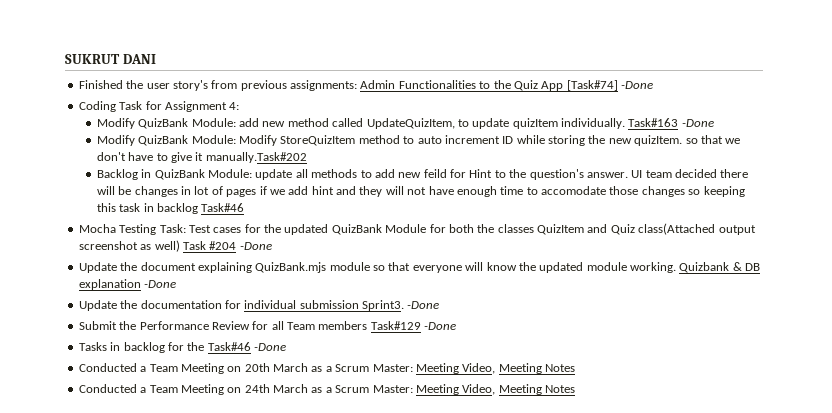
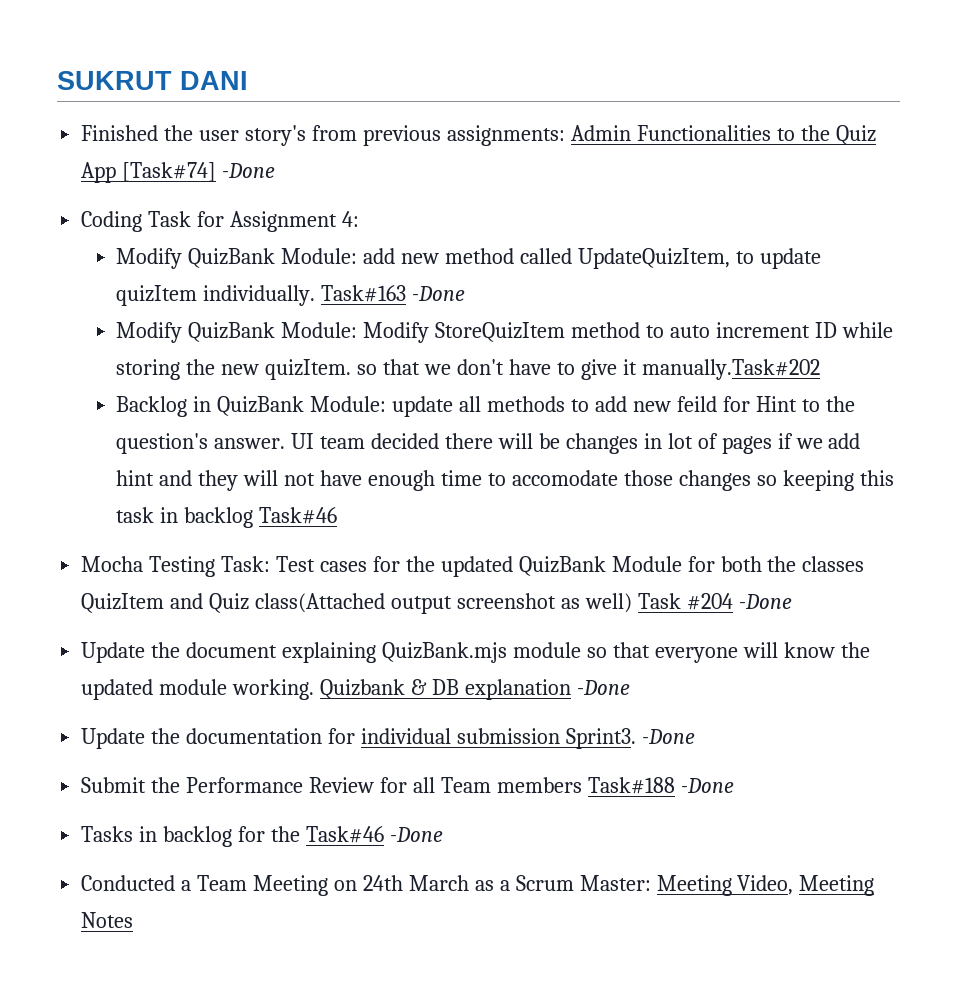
[370,321,421,330] Task#129 -> [587,777,675,794] Task#188
[78,363,575,374] // Conducted a Team Meeting on 20th March as a Scrum Master: Meeting Video, Meeting Notes -> (443, 834) none

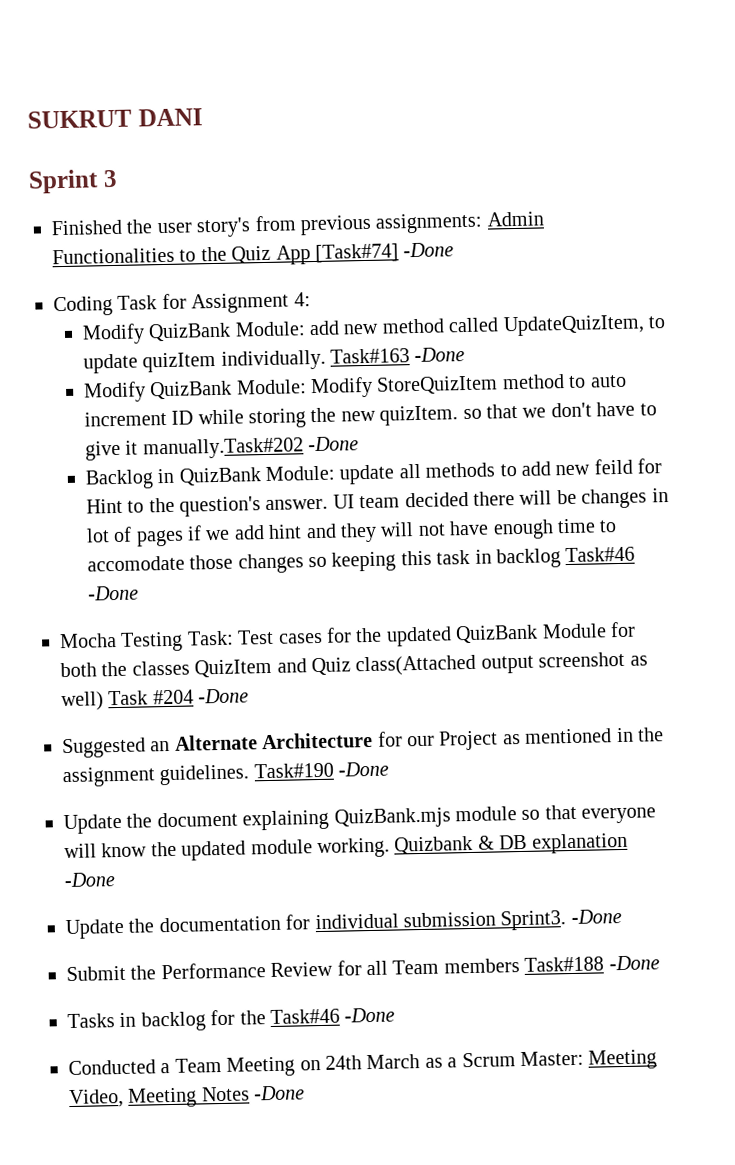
(248, 80) none -> [28,169,118,194] // Sprint 3
(820, 369) none -> [308,436,360,452] -Done
(338, 515) none -> [87,585,139,601] -Done
(792, 601) none -> [62,727,664,759] [62,761,390,788] // Suggested an Alternate Architecture for our Project as mentioned in the assignment guidelines. Task#190 -Done
(134, 920) none -> [254,1085,306,1101] -Done

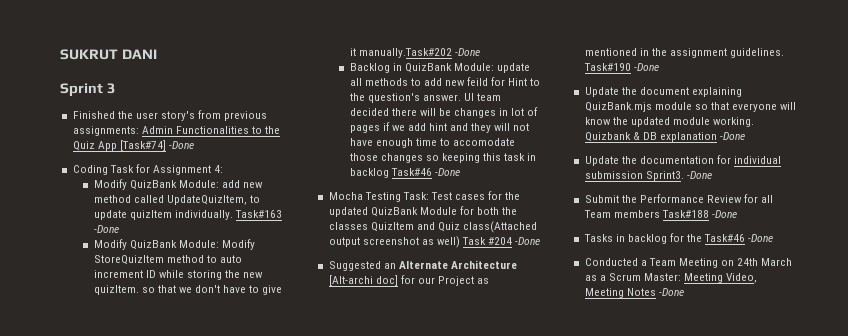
(374, 740) none -> [328,275,398,286] [Alt-archi doc]

